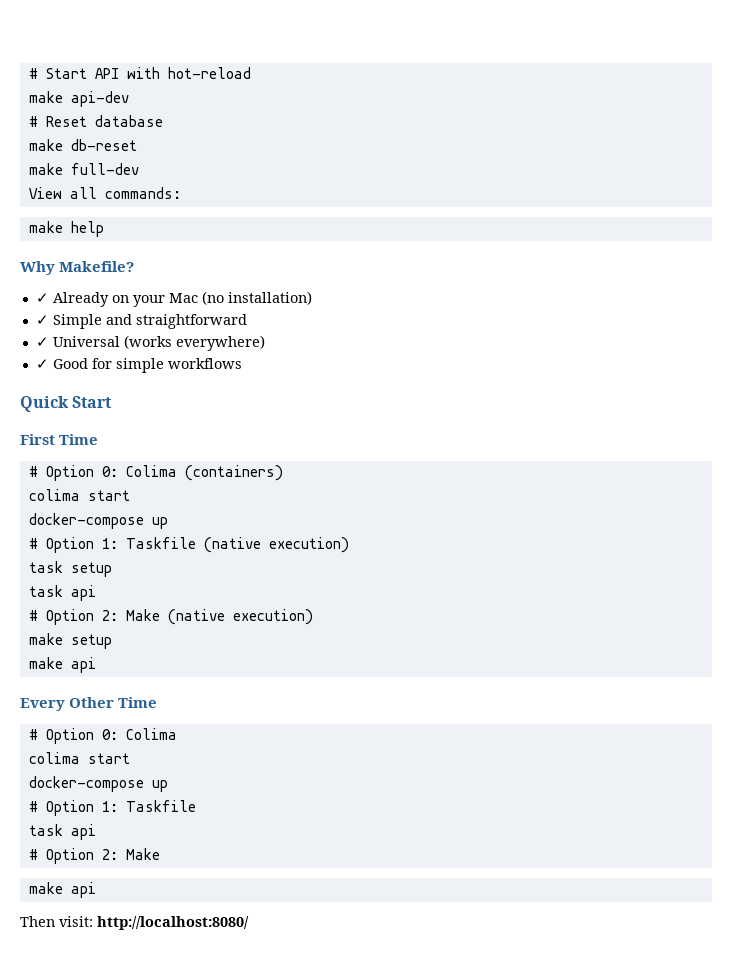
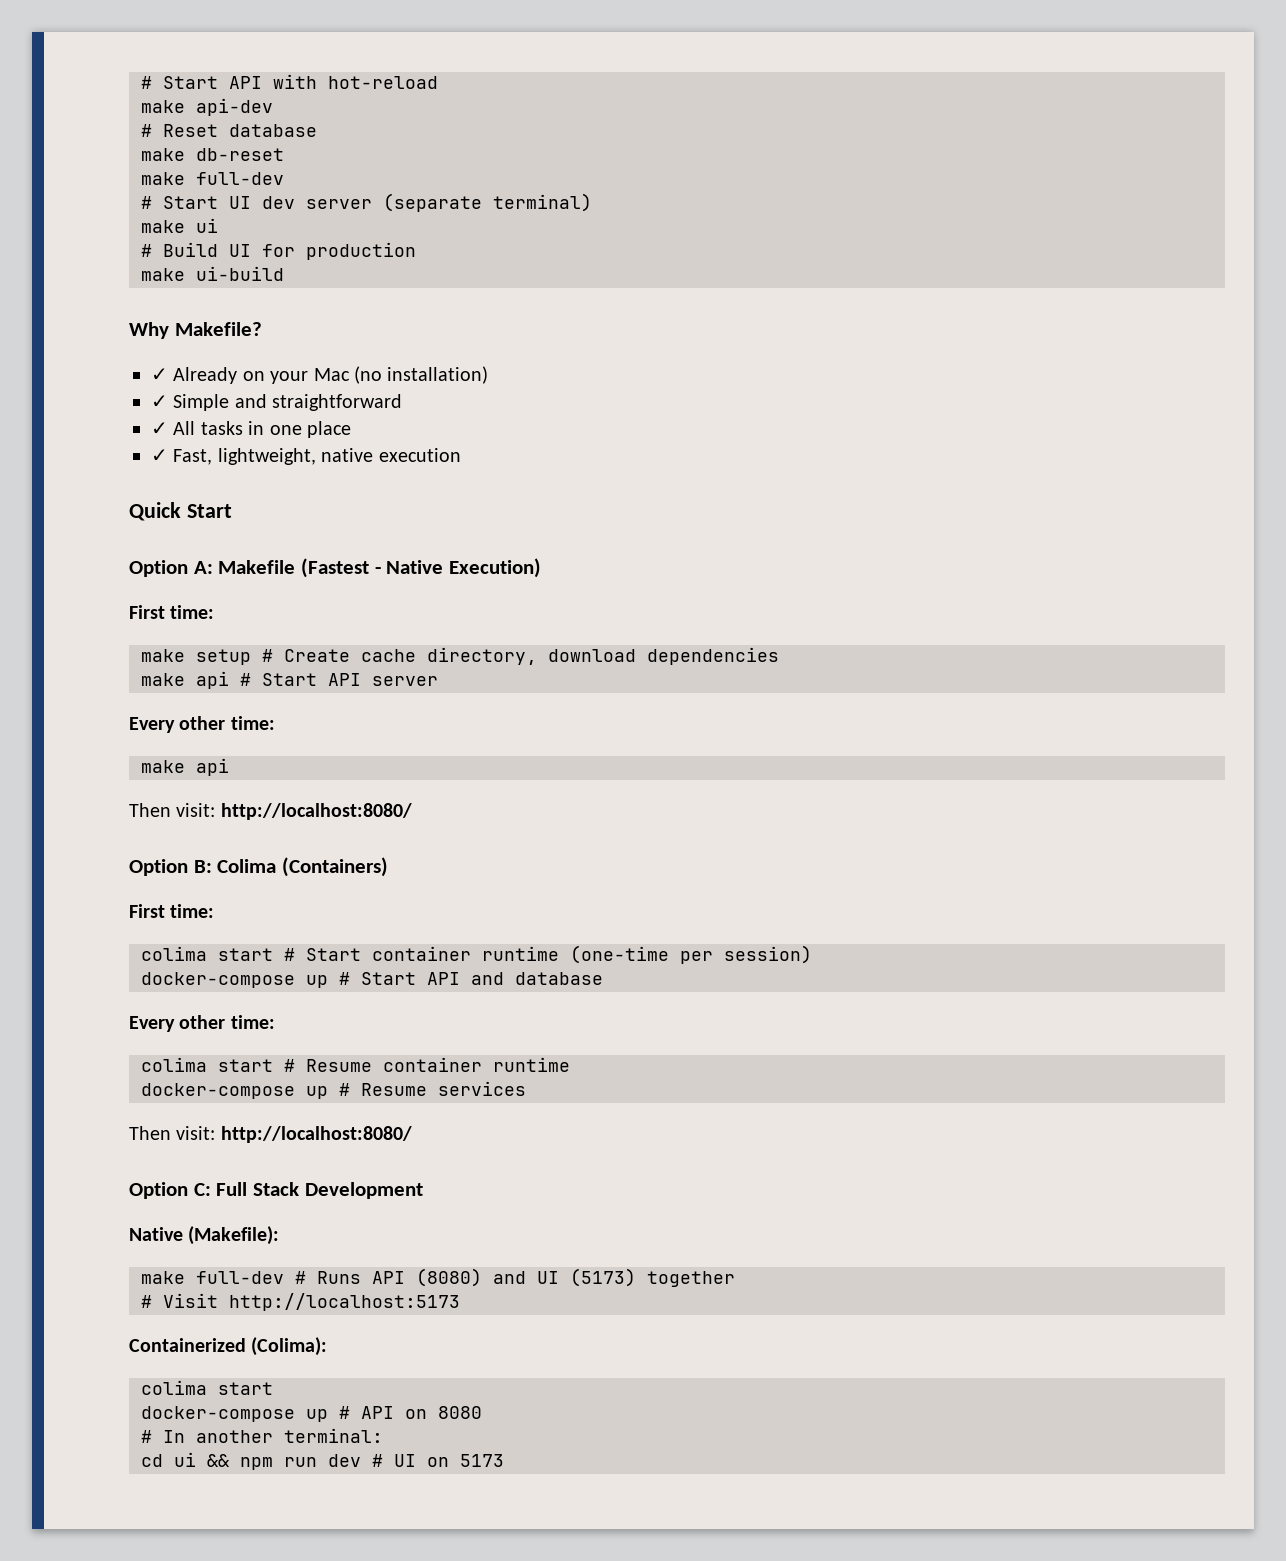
[28,187,181,199] [28,221,104,237] View all commands: // make help -> [141,193,592,212] [141,218,218,233] [141,242,416,260] [141,266,284,281] # Start UI dev server (separate terminal) // make ui // # Build UI for production // make ui-build
[52,335,265,351] [35,358,242,373] [20,396,113,412] [20,434,99,445] [28,465,283,481] [28,489,130,501] [28,513,168,529] [28,537,349,553] [28,561,112,577] [28,585,96,601] [28,609,313,625] [28,633,112,649] [28,657,96,673] [20,697,158,711] [28,728,177,744] [28,752,130,764] [28,776,168,792] [28,800,196,816] [28,824,96,840] [28,848,160,864] Universal (works everywhere) // ✓ Good for simple workflows // Quick Start // First Time // # Option 0: Colima (containers) // colima start // docker-compose up // # Option 1: Taskfile (native execution) // task setup // task api // # Option 2: Make (native execution) // make setup // make api // Every Other Time // # Option 0: Colima // colima start // docker-compose up // # Option 1: Taskfile // task api // # Option 2: Make -> [173,421,351,438] [151,448,461,465] [129,502,232,521] [129,558,542,578] [129,605,215,619] [141,647,779,665] [141,671,438,689] [129,716,275,733] All tasks in one place // ✓ Fast, lightweight, native execution // Quick Start // Option A: Makefile (Fastest - Native Execution) // First time: // make setup # Create cache directory, download dependencies // make api # Start API server // Every other time:
(249, 923) none -> [129,857,389,877] [129,904,215,918] [141,945,812,964] [141,972,603,988] [129,1015,275,1032] [141,1057,570,1072] [141,1081,526,1099] [129,1126,412,1143] [129,1182,423,1199] [129,1226,280,1245] [141,1268,735,1287] [141,1293,460,1311] [129,1337,328,1356] [141,1380,273,1395] [141,1406,482,1422] [141,1428,383,1443] [141,1452,504,1470] // Option B: Colima (Containers) // First time: // colima start # Start container runtime (one-time per session) // docker-compose up # Start API and database // Every other time: // colima start # Resume container runtime // docker-compose up # Resume services // Then visit: http://localhost:8080/ // Option C: Full Stack Development // Native (Makefile): // make full-dev # Runs API (8080) and UI (5173) together // # Visit http://localhost:5173 // Containerized (Colima): // colima start // docker-compose up # API on 8080 // # In another terminal: // cd ui && npm run dev # UI on 5173

